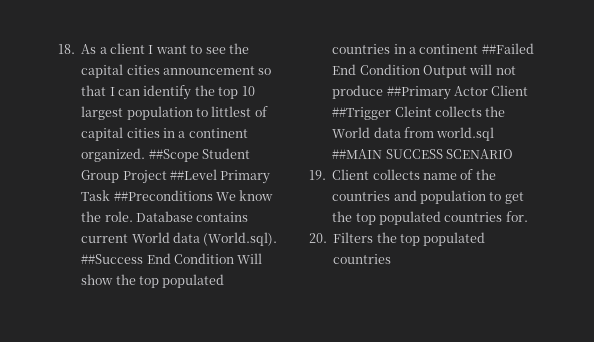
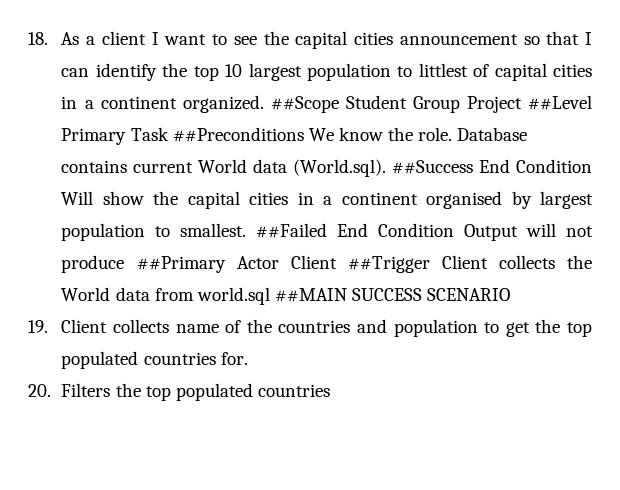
[139,274,225,288] [332,44,479,54] top populated countries in a continent -> [187,191,593,209] [61,223,247,241] capital cities in a continent organised by largest population to smallest.
[394,106,432,117] Cleint -> [441,255,488,269] Client

